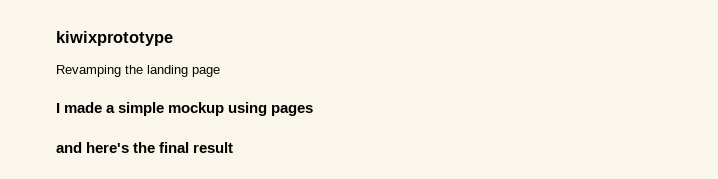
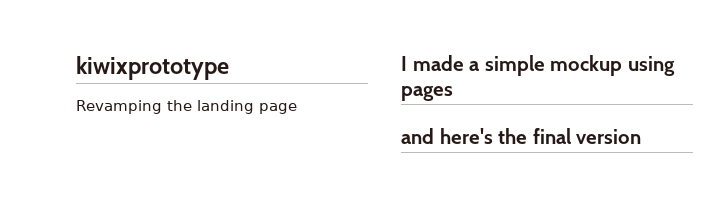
[193,142,234,153] result -> [576,129,642,144] version

